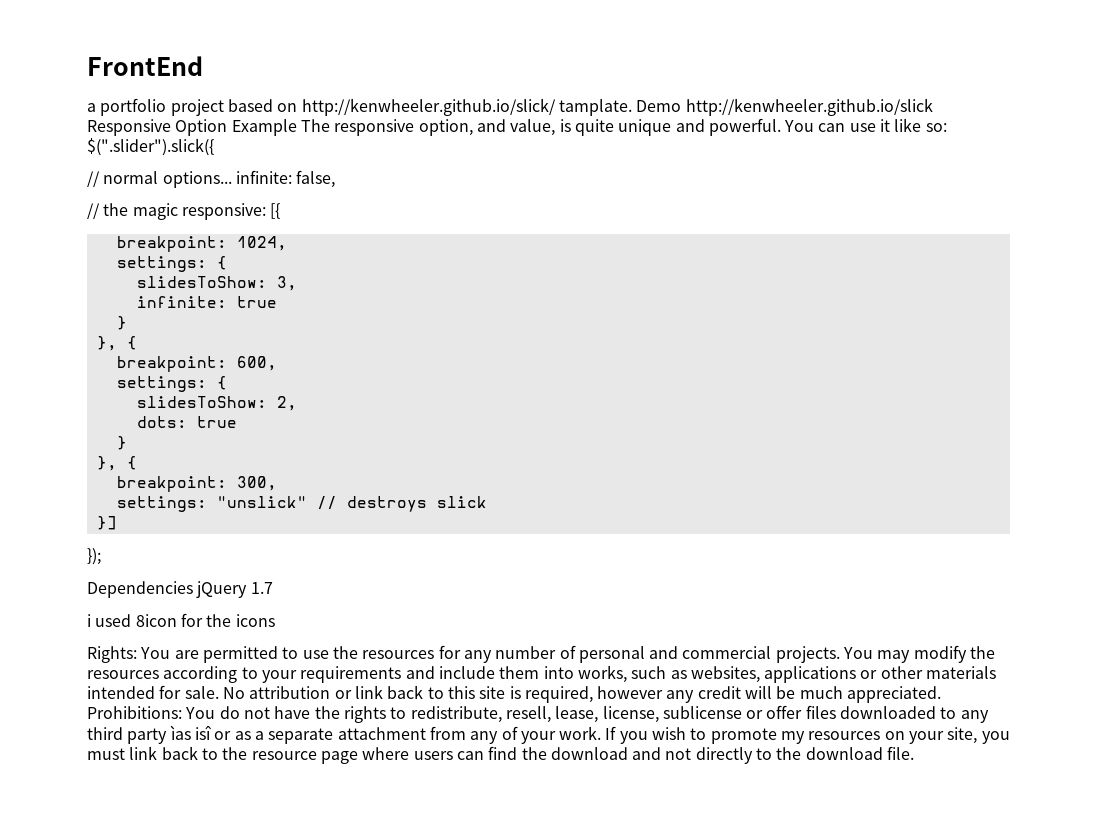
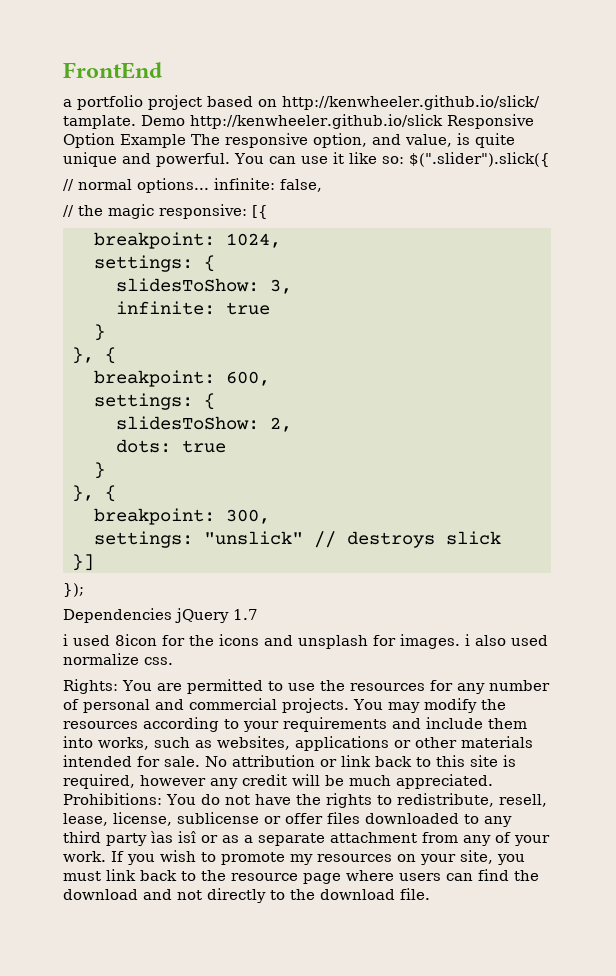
(275, 620) none -> [264,634,548,649] [63,653,173,665] and unsplash for images. i also used normalize css.

